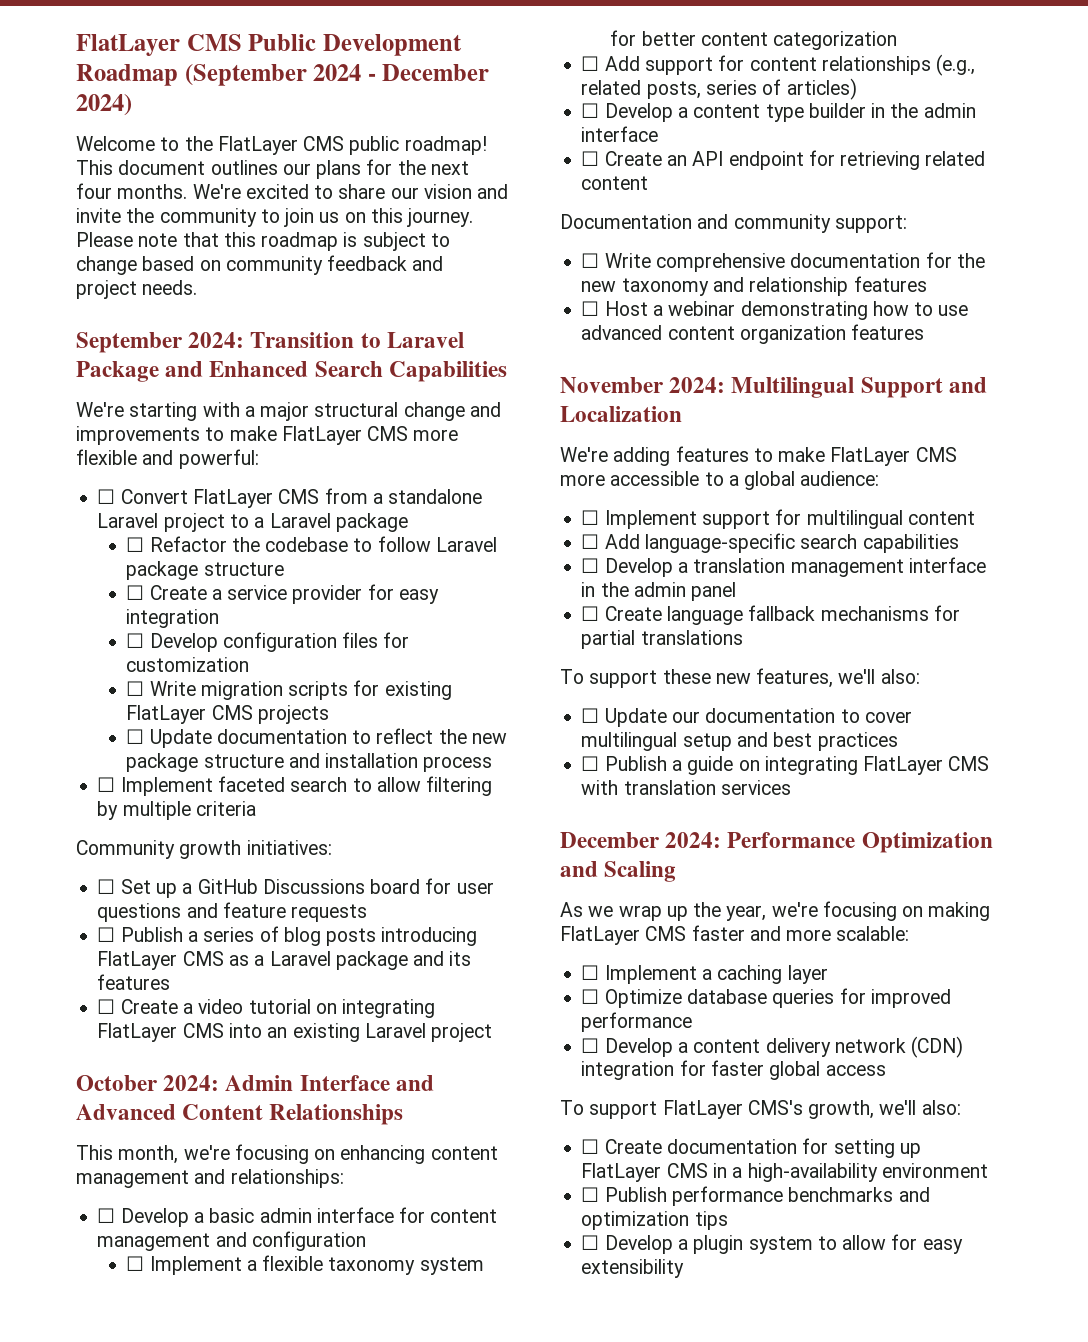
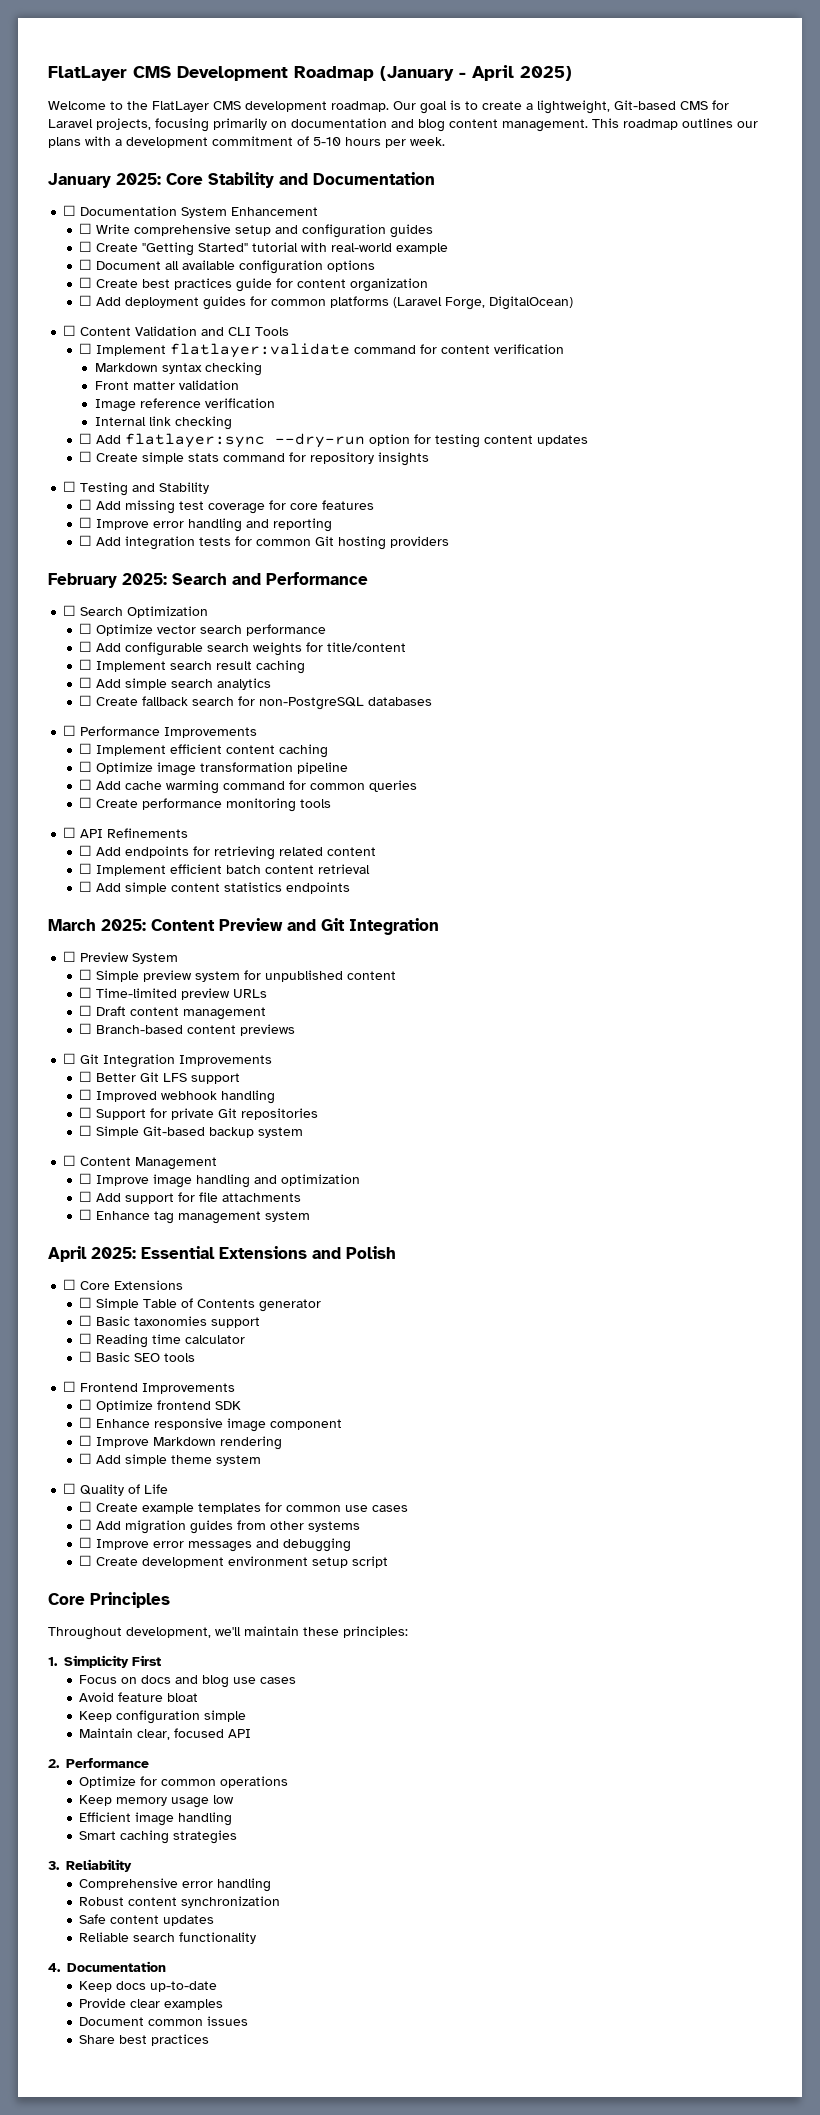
[76,34,317,56] FlatLayer CMS Public -> [48,66,171,81] FlatLayer CMS
[184,64,490,86] [76,94,132,116] (September 2024 - December 2024) -> [380,65,572,81] (January - April 2025)
[349,136,487,155] [76,159,469,179] [76,183,509,199] [76,208,474,227] [76,232,450,251] [76,255,444,275] [76,280,198,299] [76,332,464,353] [76,361,507,382] [76,402,501,421] [76,426,459,445] [76,449,259,469] [97,488,483,508] [97,513,408,532] [126,536,497,552] [126,561,284,580] [126,584,439,604] [126,609,220,628] [126,632,410,652] [126,657,250,672] [126,680,452,700] [126,705,329,724] [126,728,507,748] [126,753,493,772] [97,776,493,796] [97,801,256,820] [76,840,332,859] [97,878,494,898] [97,902,368,922] [97,926,478,946] [97,951,472,970] [97,974,171,990] [97,999,436,1018] [97,1023,493,1042] [76,1075,434,1091] [76,1104,404,1125] [76,1144,498,1164] [76,1169,344,1188] [97,1207,498,1227] [97,1231,366,1251] [126,1255,416,1275] public roadmap! This document outlines our plans for the next four months. We're excited to share our vision and invite the community to join us on this journey. Please note that this roadmap is subject to change based on community feedback and project needs. // September 2024: Transition to Laravel Package and Enhanced Search Capabilities // We're starting with a major structural change and improvements to make FlatLayer CMS more flexible and powerful: // ☐ Convert FlatLayer CMS from a standalone Laravel project to a Laravel package // ☐ Refactor the codebase to follow Laravel package structure // ☐ Create a service provider for easy integration // ☐ Develop configuration files for customization // ☐ Write migration scripts for existing FlatLayer CMS projects // ☐ Update documentation to reflect the new package structure and installation process // ☐ Implement faceted search to allow filtering by multiple criteria // Community growth initiatives: // ☐ Set up a GitHub Discussions board for user questions and feature requests // ☐ Publish a series of blog posts introducing FlatLayer CMS as a Laravel package and its features // ☐ Create a video tutorial on integrating FlatLayer CMS into an existing Laravel project // October 2024: Admin Interface and Advanced Content Relationships // This month, we're focusing on enhancing content management and relationships: // ☐ Develop a basic admin interface for content management and configuration // ☐ Implement a flexible taxonomy -> [245,100,729,114] [48,118,758,132] [48,136,445,148] [48,172,435,188] [63,205,319,218] [79,223,434,238] [79,241,449,256] [79,259,376,274] [79,277,429,292] [79,295,574,310] [63,325,290,336] [79,343,565,358] [94,362,262,376] [94,380,239,390] [94,398,275,412] [94,416,232,430] [79,433,589,448] [79,451,430,466] [63,481,210,496] [79,499,375,514] [79,517,333,532] [79,535,450,550] [48,572,368,588] [63,605,209,618] [79,623,327,636] [79,641,407,656] [79,659,306,674] [79,677,272,690] [79,695,433,710] [63,725,258,738] [79,743,329,758] [79,761,349,776] [79,779,418,794] [79,797,332,812] [63,827,189,838] [79,845,377,860] [79,863,371,876] [79,881,351,894] [48,918,439,935] [63,951,179,964] [79,969,193,982] development roadmap. Our goal is to create a lightweight, Git-based CMS for Laravel projects, focusing primarily on documentation and blog content management. This roadmap outlines our plans with a development commitment of 5-10 hours per week. // January 2025: Core Stability and Documentation // ☐ Documentation System Enhancement // ☐ Write comprehensive setup and configuration guides // ☐ Create "Getting Started" tutorial with real-world example // ☐ Document all available configuration options // ☐ Create best practices guide for content organization // ☐ Add deployment guides for common platforms (Laravel Forge, DigitalOcean) // ☐ Content Validation and CLI Tools // ☐ Implement flatlayer:validate command for content verification // Markdown syntax checking // Front matter validation // Image reference verification // Internal link checking // ☐ Add flatlayer:sync --dry-run option for testing content updates // ☐ Create simple stats command for repository insights // ☐ Testing and Stability // ☐ Add missing test coverage for core features // ☐ Improve error handling and reporting // ☐ Add integration tests for common Git hosting providers // February 2025: Search and Performance // ☐ Search Optimization // ☐ Optimize vector search performance // ☐ Add configurable search weights for title/content // ☐ Implement search result caching // ☐ Add simple search analytics // ☐ Create fallback search for non-PostgreSQL databases // ☐ Performance Improvements // ☐ Implement efficient content caching // ☐ Optimize image transformation pipeline // ☐ Add cache warming command for common queries // ☐ Create performance monitoring tools // ☐ API Refinements // ☐ Add endpoints for retrieving related content // ☐ Implement efficient batch content retrieval // ☐ Add simple content statistics endpoints // March 2025: Content Preview and Git Integration // ☐ Preview System // ☐ Simple preview
[641,31,898,50] [581,54,976,76] [581,78,857,100] [581,103,976,122] [581,126,659,142] [581,150,986,170] [581,176,649,190] [560,214,907,233] [581,252,985,272] [581,276,927,296] [581,301,969,320] [581,324,925,344] [560,377,987,398] [560,406,682,422] [560,446,957,466] [560,471,880,490] [581,509,975,529] [581,533,959,553] [581,557,986,577] [581,582,737,601] [581,605,960,625] [581,630,743,649] [560,668,920,688] [581,708,912,727] [581,732,898,751] [581,756,990,775] [581,780,791,795] [560,832,993,853] [560,861,677,882] [560,901,991,921] [560,925,910,945] [581,965,828,984] [581,988,951,1008] [581,1012,693,1032] [581,1036,964,1058] [581,1060,886,1080] [560,1100,961,1119] [581,1138,921,1158] [581,1163,988,1182] [581,1186,930,1206] [581,1211,728,1230] [581,1234,963,1254] [581,1259,685,1278] better content categorization // ☐ Add support for content relationships (e.g., related posts, series of articles) // ☐ Develop a content type builder in the admin interface // ☐ Create an API endpoint for retrieving related content // Documentation and community support: // ☐ Write comprehensive documentation for the new taxonomy and relationship features // ☐ Host a webinar demonstrating how to use advanced content organization features // November 2024: Multilingual Support and Localization // We're adding features to make FlatLayer CMS more accessible to a global audience: // ☐ Implement support for multilingual content // ☐ Add language-specific search capabilities // ☐ Develop a translation management interface in the admin panel // ☐ Create language fallback mechanisms for partial translations // To support these new features, we'll also: // ☐ Update our documentation to cover multilingual setup and best practices // ☐ Publish a guide on integrating FlatLayer CMS with translation services // December 2024: Performance Optimization and Scaling // As we wrap up the year, we're focusing on making FlatLayer CMS faster and more scalable: // ☐ Implement a caching layer // ☐ Optimize database queries for improved performance // ☐ Develop a content delivery network (CDN) integration for faster global access // To support FlatLayer CMS's growth, we'll also: // ☐ Create documentation for setting up FlatLayer CMS in a high-availability environment // ☐ Publish performance benchmarks and optimization tips // ☐ Develop a plugin system to allow for easy extensibility -> [265,970,397,982] [79,987,268,1000] [79,1005,267,1020] [79,1023,296,1036] [63,1053,273,1068] [79,1071,241,1084] [79,1089,276,1104] [79,1107,319,1120] [79,1125,304,1138] [63,1155,218,1170] [79,1173,361,1188] [79,1191,302,1204] [79,1209,311,1224] [48,1246,396,1262] [63,1279,184,1290] [79,1297,322,1312] [79,1315,261,1328] [79,1333,246,1348] [79,1351,196,1362] [63,1381,236,1394] [79,1399,242,1412] [79,1417,343,1432] [79,1435,283,1450] [79,1453,262,1466] [63,1483,169,1496] [79,1501,409,1514] [79,1519,361,1534] [79,1537,352,1552] [79,1555,389,1568] [48,1592,170,1608] [48,1626,408,1640] [48,1655,161,1668] [79,1675,297,1688] [79,1692,199,1702] [79,1710,247,1724] [79,1728,252,1740] [48,1758,149,1768] [79,1776,289,1788] [79,1795,235,1808] [79,1812,233,1826] [79,1830,238,1844] [48,1859,132,1872] [79,1878,272,1892] [79,1896,281,1908] [79,1914,215,1926] [79,1932,257,1944] [48,1961,166,1972] [79,1981,218,1992] [79,1998,224,2010] [79,2016,249,2026] [79,2034,210,2046] unpublished content // ☐ Time-limited preview URLs // ☐ Draft content management // ☐ Branch-based content previews // ☐ Git Integration Improvements // ☐ Better Git LFS support // ☐ Improved webhook handling // ☐ Support for private Git repositories // ☐ Simple Git-based backup system // ☐ Content Management // ☐ Improve image handling and optimization // ☐ Add support for file attachments // ☐ Enhance tag management system // April 2025: Essential Extensions and Polish // ☐ Core Extensions // ☐ Simple Table of Contents generator // ☐ Basic taxonomies support // ☐ Reading time calculator // ☐ Basic SEO tools // ☐ Frontend Improvements // ☐ Optimize frontend SDK // ☐ Enhance responsive image component // ☐ Improve Markdown rendering // ☐ Add simple theme system // ☐ Quality of Life // ☐ Create example templates for common use cases // ☐ Add migration guides from other systems // ☐ Improve error messages and debugging // ☐ Create development environment setup script // Core Principles // Throughout development, we'll maintain these principles: // 1. Simplicity First // Focus on docs and blog use cases // Avoid feature bloat // Keep configuration simple // Maintain clear, focused API // 2. Performance // Optimize for common operations // Keep memory usage low // Efficient image handling // Smart caching strategies // 3. Reliability // Comprehensive error handling // Robust content synchronization // Safe content updates // Reliable search functionality // 4. Documentation // Keep docs up-to-date // Provide clear examples // Document common issues // Share best practices

